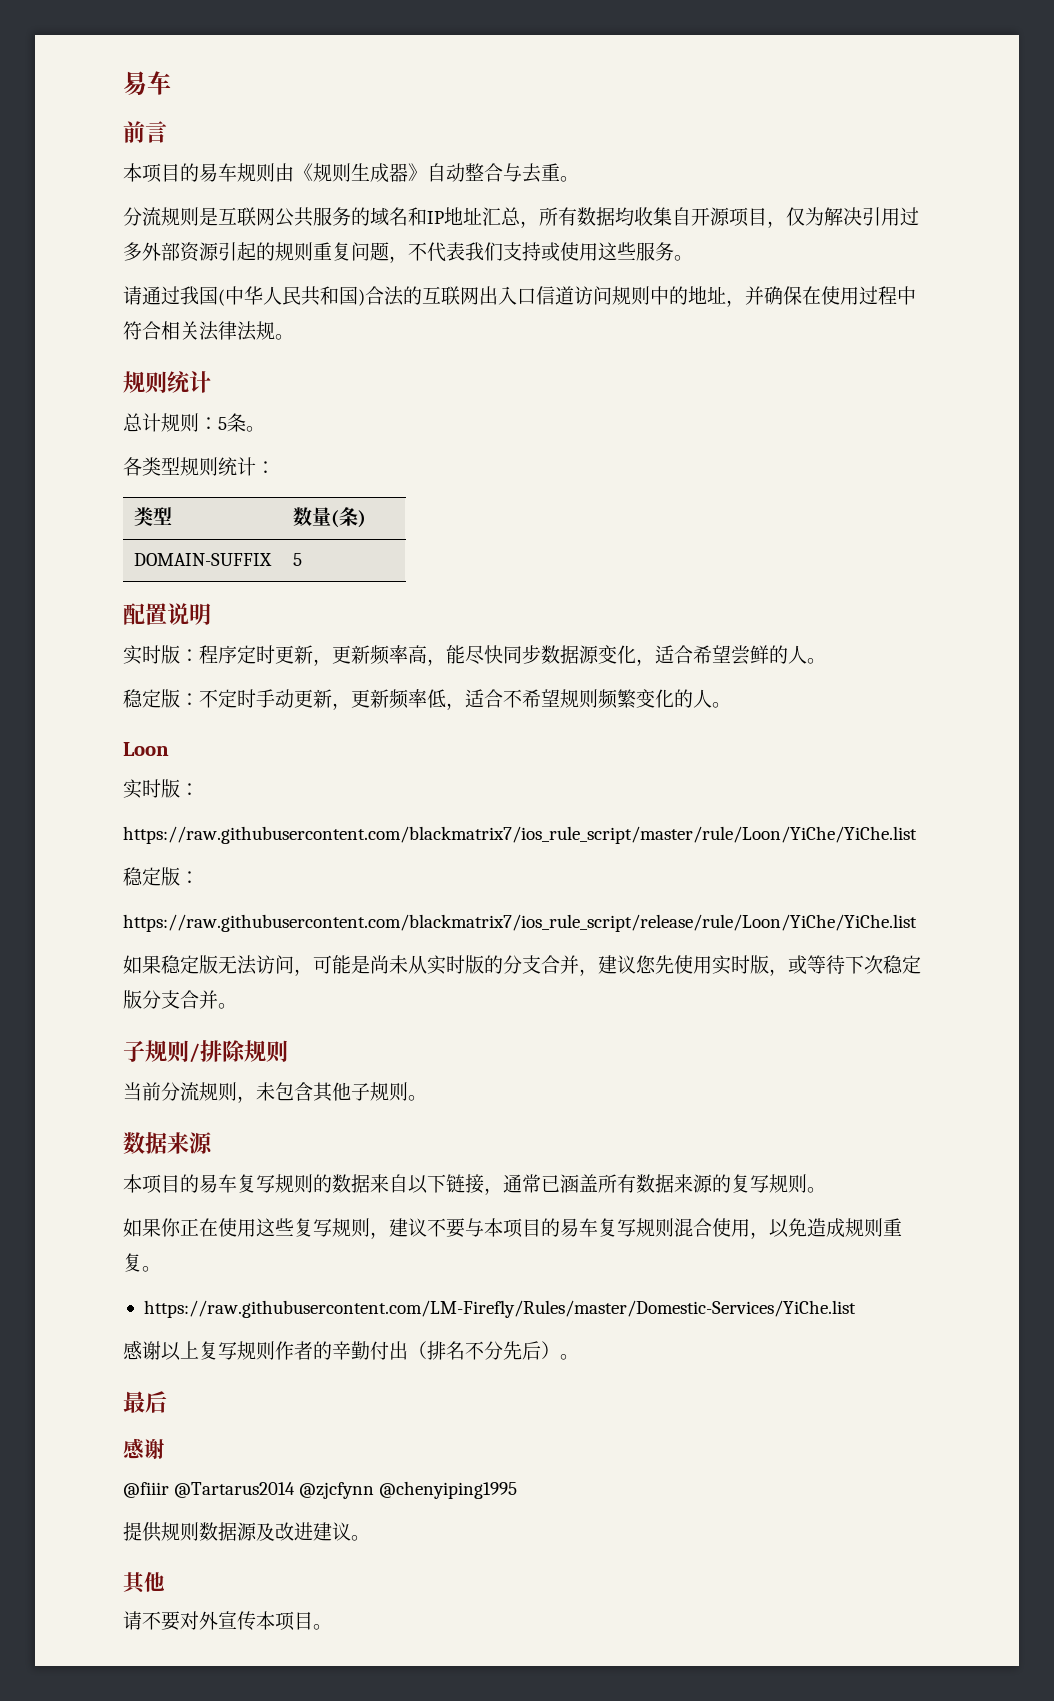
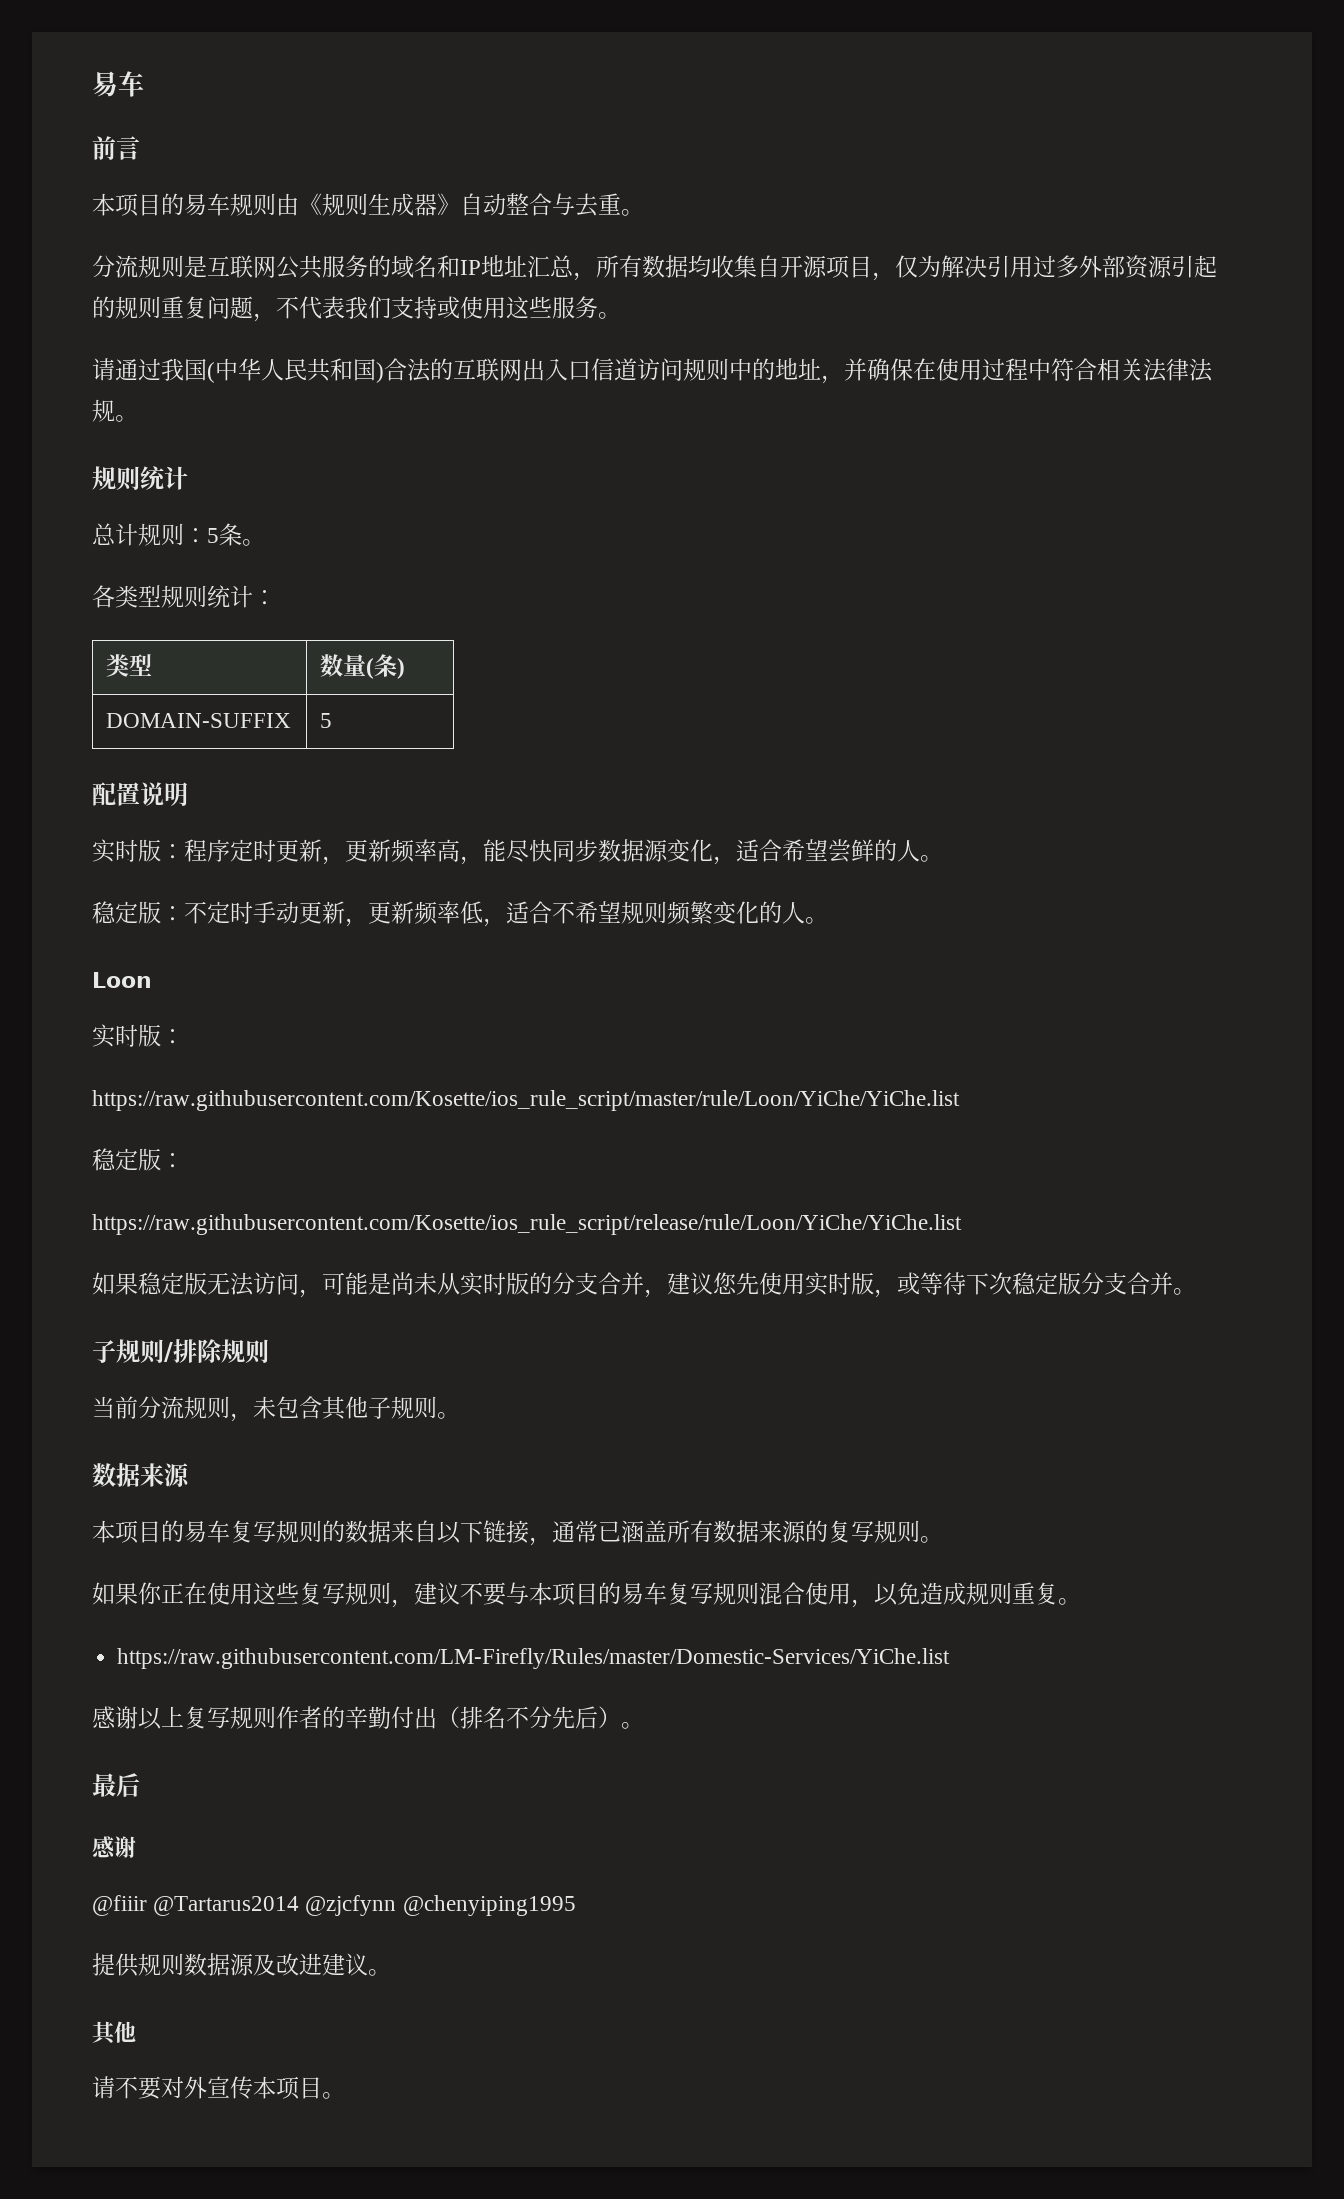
[123,826,917,844] https://raw.githubusercontent.com/blackmatrix7/ios_rule_script/master/rule/Loon/YiChe/YiChe.list -> [92,1090,960,1111] https://raw.githubusercontent.com/Kosette/ios_rule_script/master/rule/Loon/YiChe/YiChe.list
[123,914,917,932] https://raw.githubusercontent.com/blackmatrix7/ios_rule_script/release/rule/Loon/YiChe/YiChe.list -> [92,1214,962,1235] https://raw.githubusercontent.com/Kosette/ios_rule_script/release/rule/Loon/YiChe/YiChe.list

